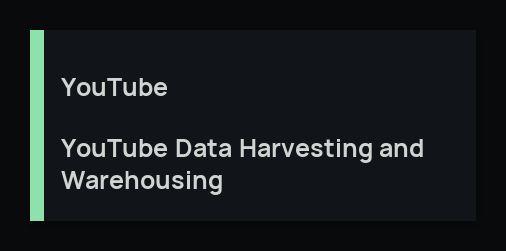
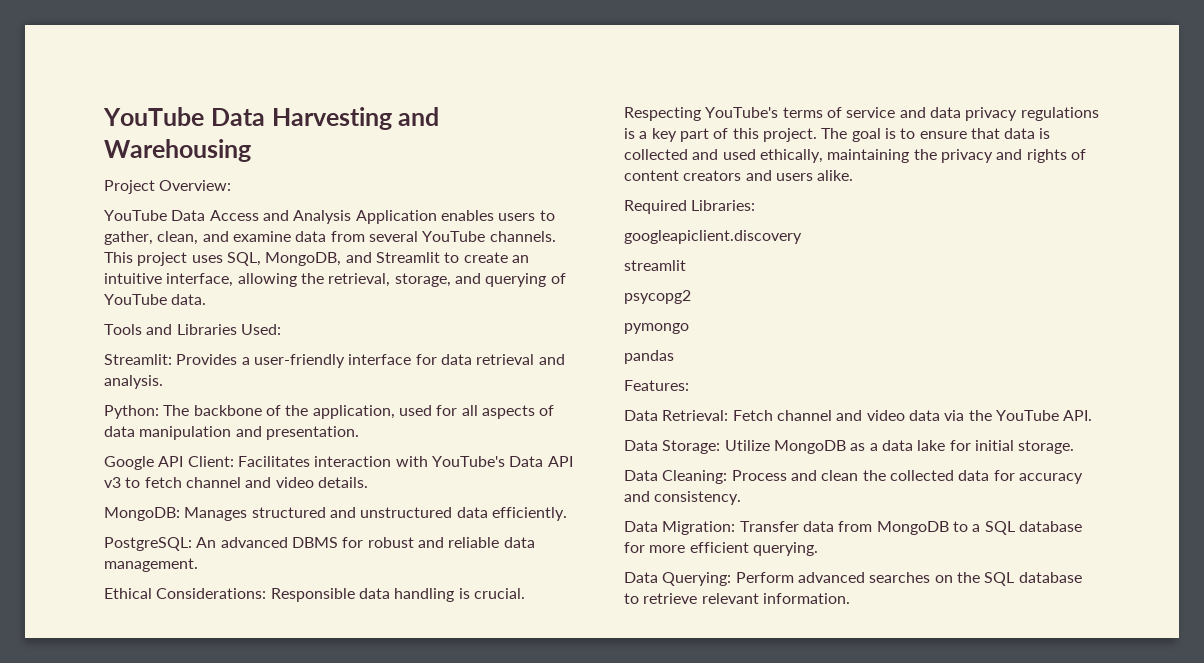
[61,78,168,96] [61,139,168,157] YouTube // YouTube -> [103,107,204,126] YouTube
(223, 183) none -> [104,180,232,194] [104,210,555,224] [104,231,556,245] [104,252,529,266] [104,273,566,287] [104,294,207,305] [104,324,281,335] [104,354,565,368] [104,375,163,389] [104,405,555,419] [104,426,359,440] [104,456,573,470] [104,477,368,488] [104,507,567,521] [104,537,535,551] [104,558,198,572] [104,588,525,602] [624,107,1099,121] [624,128,1051,142] [624,149,1086,163] [624,170,854,181] [624,200,756,214] [624,230,802,244] [624,260,686,271] [624,290,691,304] [624,323,689,334] [624,350,674,364] [624,380,689,391] [624,410,1093,421] [624,440,1075,454] [624,470,1083,484] [624,491,742,505] [624,521,1082,535] [624,542,818,556] [624,572,1082,586] [624,593,850,604] // Project Overview: // YouTube Data Access and Analysis Application enables users to gather, clean, and examine data from several YouTube channels. This project uses SQL, MongoDB, and Streamlit to create an intuitive interface, allowing the retrieval, storage, and querying of YouTube data. // Tools and Libraries Used: // Streamlit: Provides a user-friendly interface for data retrieval and analysis. // Python: The backbone of the application, used for all aspects of data manipulation and presentation. // Google API Client: Facilitates interaction with YouTube's Data API v3 to fetch channel and video details. // MongoDB: Manages structured and unstructured data efficiently. // PostgreSQL: An advanced DBMS for robust and reliable data management. // Ethical Considerations: Responsible data handling is crucial. Respecting YouTube's terms of service and data privacy regulations is a key part of this project. The goal is to ensure that data is collected and used ethically, maintaining the privacy and rights of content creators and users alike. // Required Libraries: // googleapiclient.discovery // streamlit // psycopg2 // pymongo // pandas // Features: // Data Retrieval: Fetch channel and video data via the YouTube API. // Data Storage: Utilize MongoDB as a data lake for initial storage. // Data Cleaning: Process and clean the collected data for accuracy and consistency. // Data Migration: Transfer data from MongoDB to a SQL database for more efficient querying. // Data Querying: Perform advanced searches on the SQL database to retrieve relevant information.

